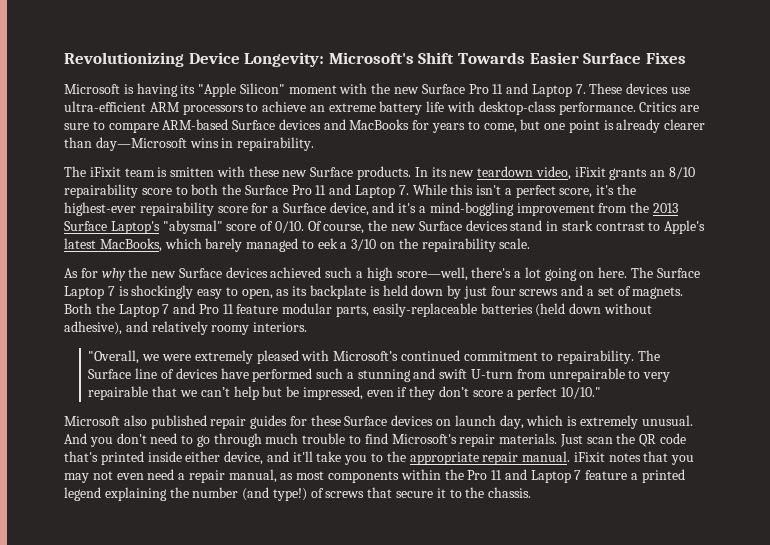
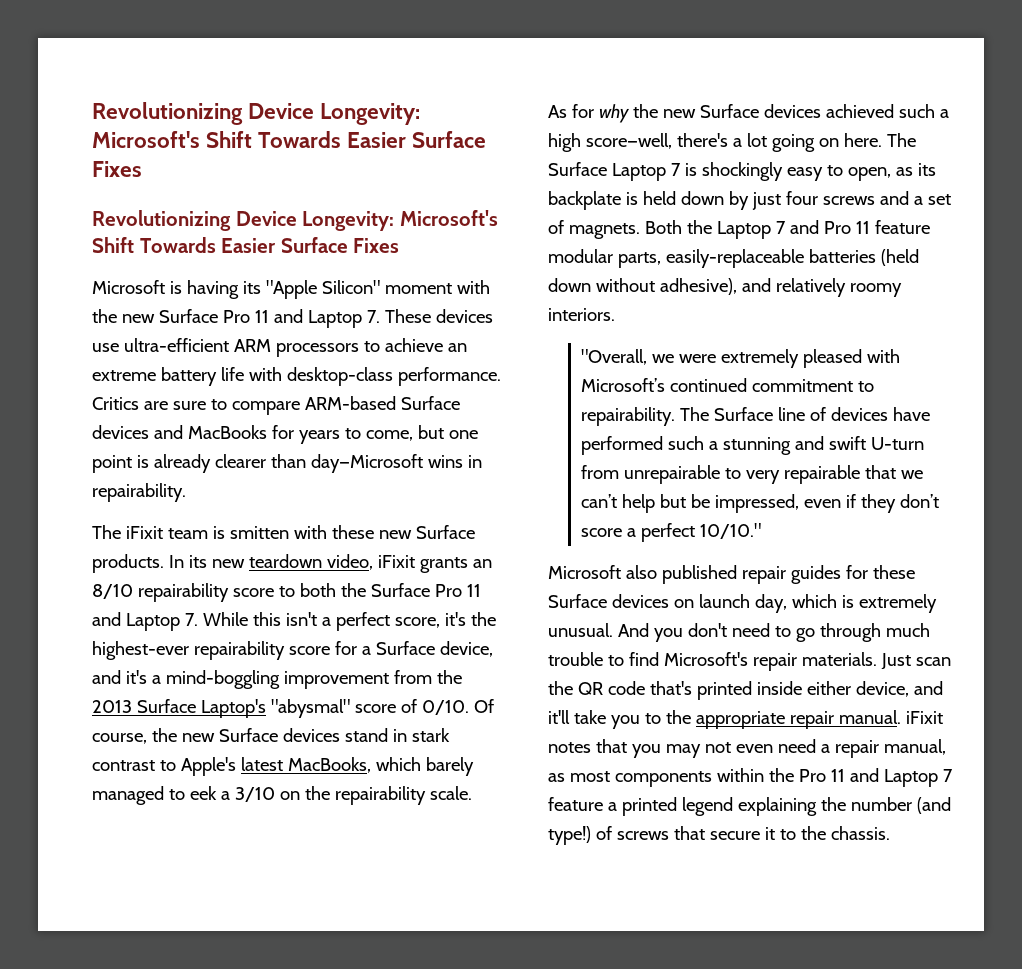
[64,52,686,67] Revolutionizing Device Longevity: Microsoft's Shift Towards Easier Surface Fixes -> [92,102,421,125] [92,131,487,148] [92,161,142,177] [92,210,498,231] [92,237,400,253] Revolutionizing Device Longevity: Microsoft's Shift Towards Easier Surface Fixes // Revolutionizing Device Longevity: Microsoft's Shift Towards Easier Surface Fixes

